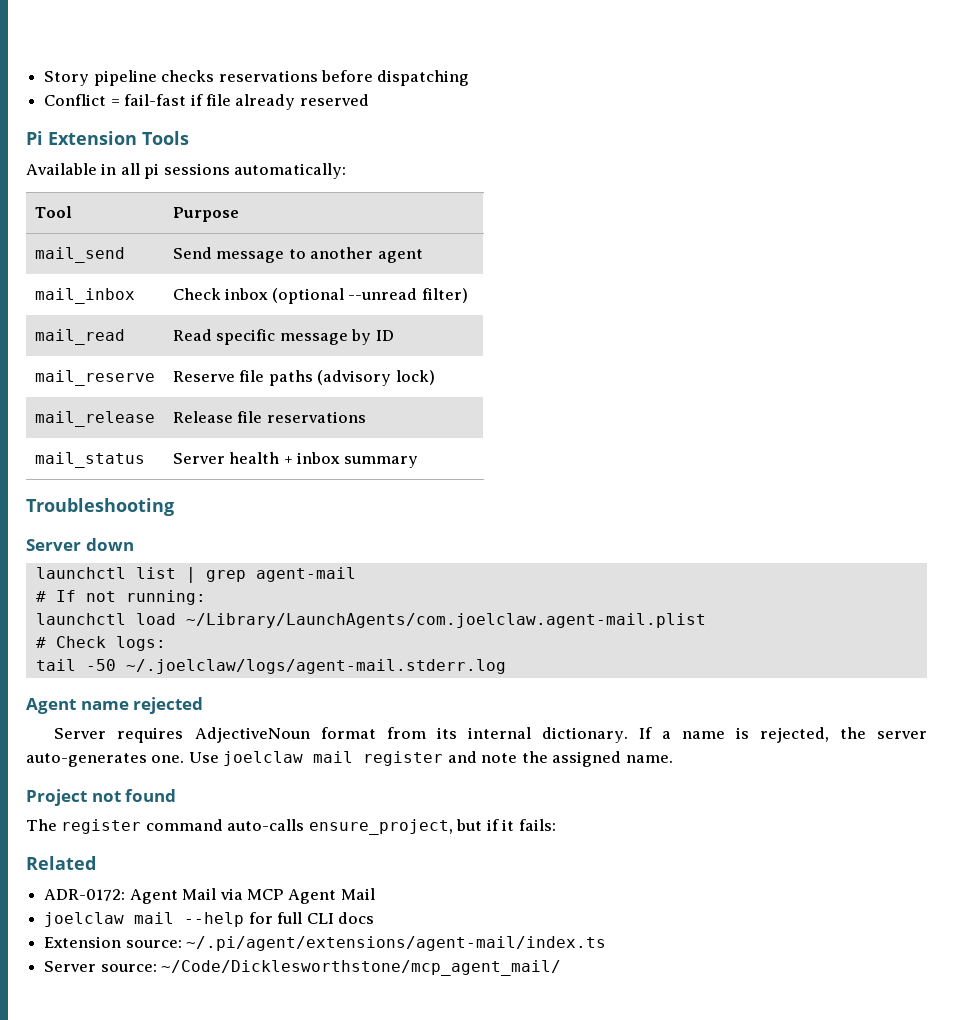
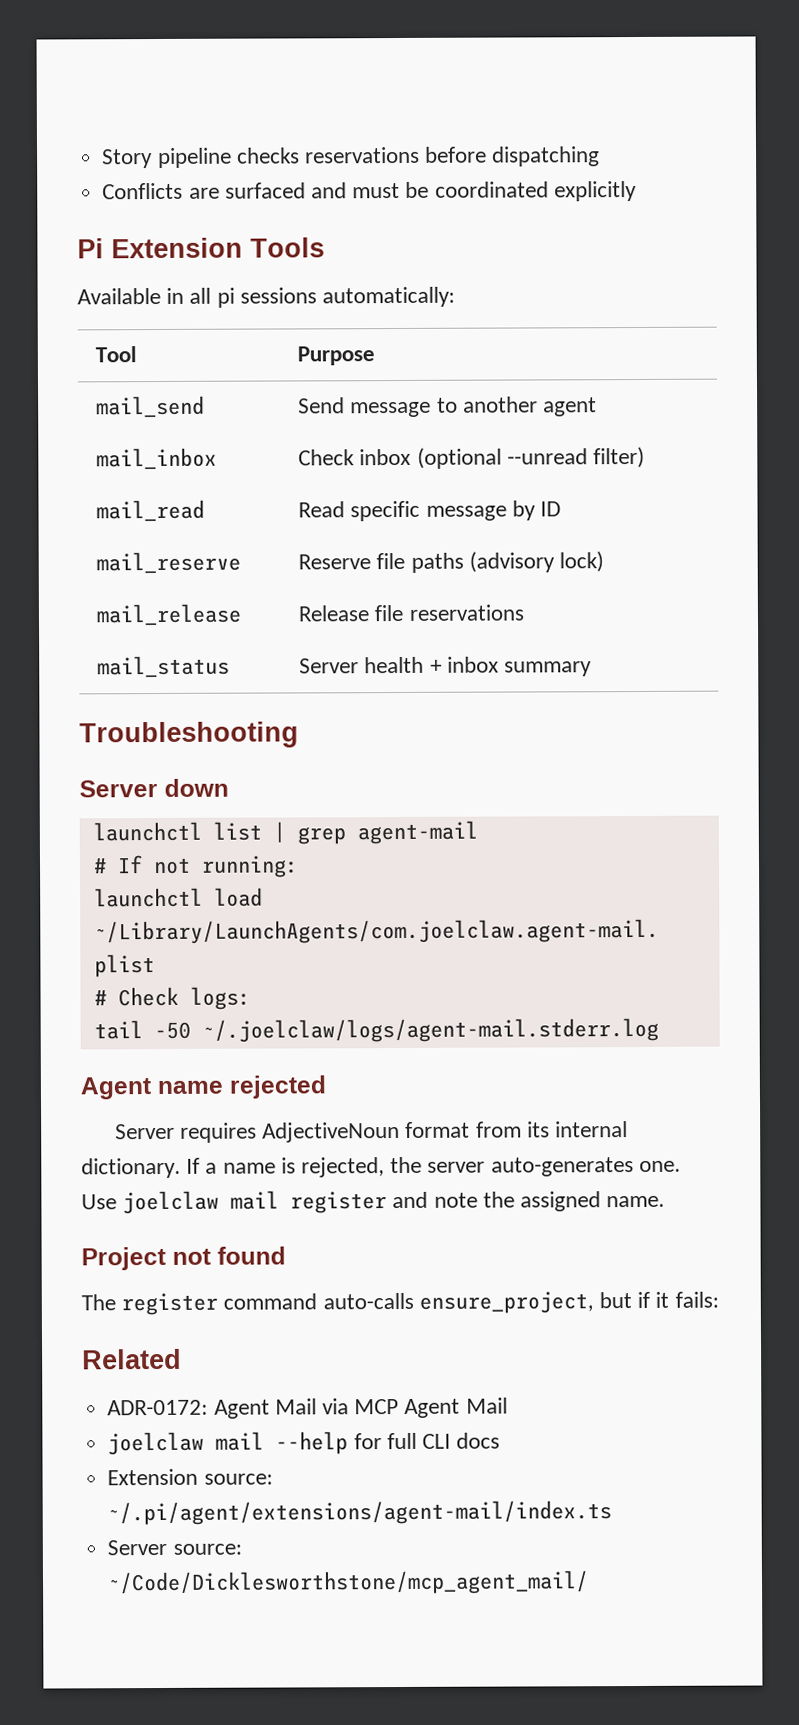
[44,94,369,110] Conflict = fail-fast if file already reserved -> [102,181,637,202] Conflicts are surfaced and must be coordinated explicitly

